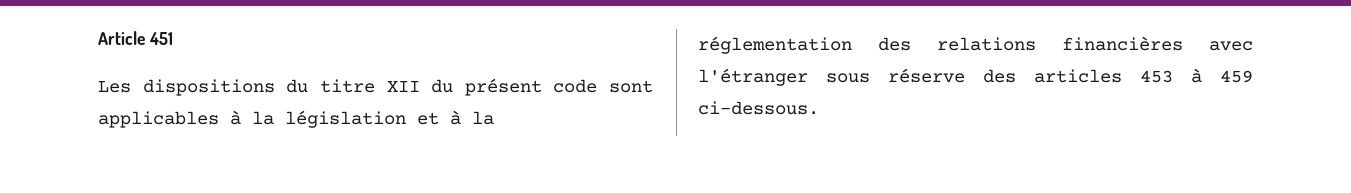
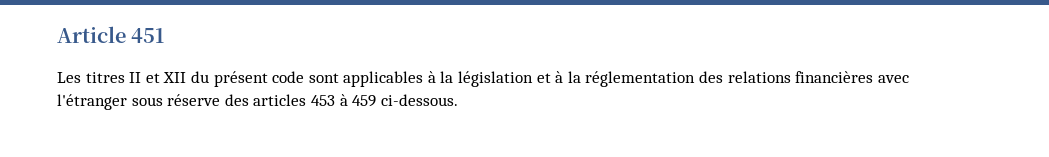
[142,79,375,96] dispositions du titre -> [85,72,160,83] titres II et

